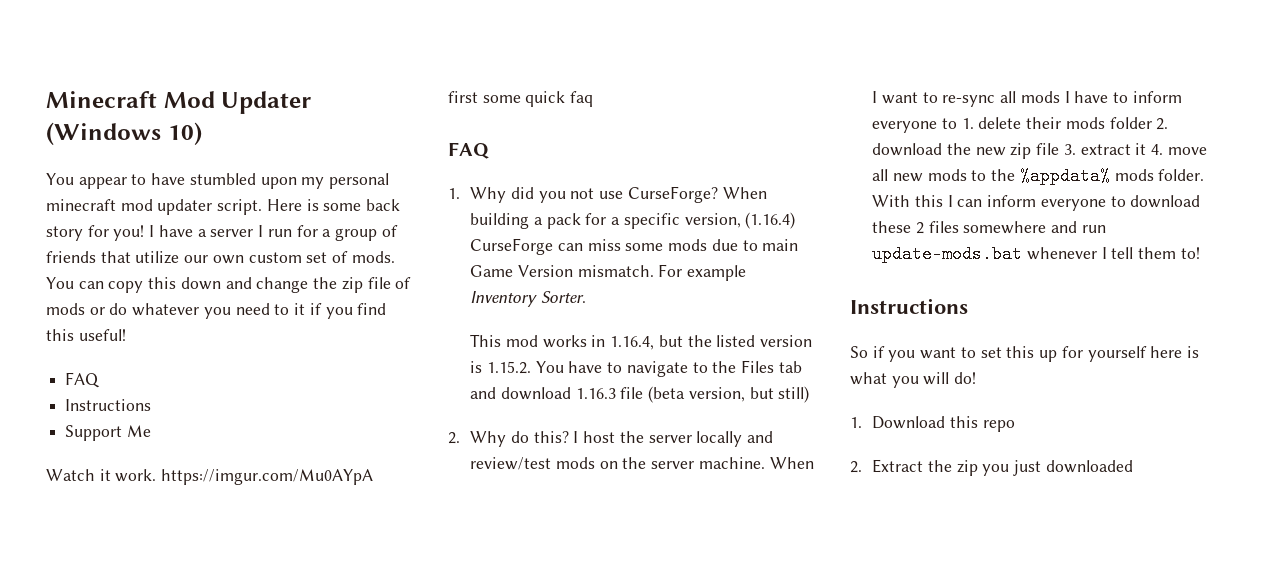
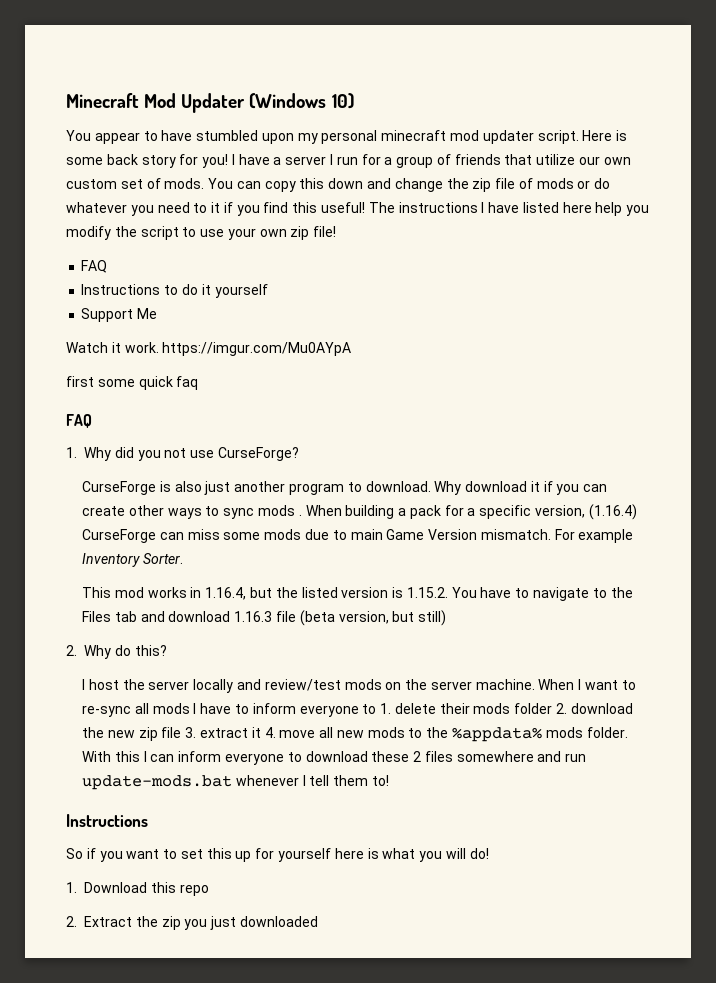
[65,372,101,388] [65,399,152,411] // FAQ // Instructions -> [368,202,650,216] [66,226,337,240] [81,260,108,273] [81,284,268,298] The instructions I have listed here help you modify the script to use your own zip file! // FAQ // Instructions to do it yourself
(718, 194) none -> [82,481,608,495] [82,505,302,519] // CurseForge is also just another program to download. Why download it if you can create other ways to sync mods .
(569, 437) none -> (167, 650) //

